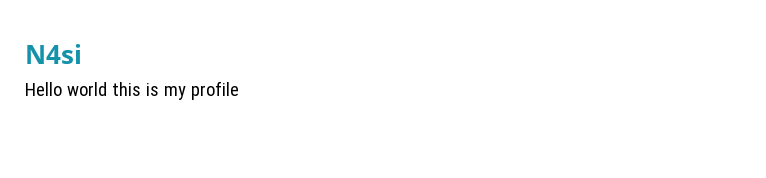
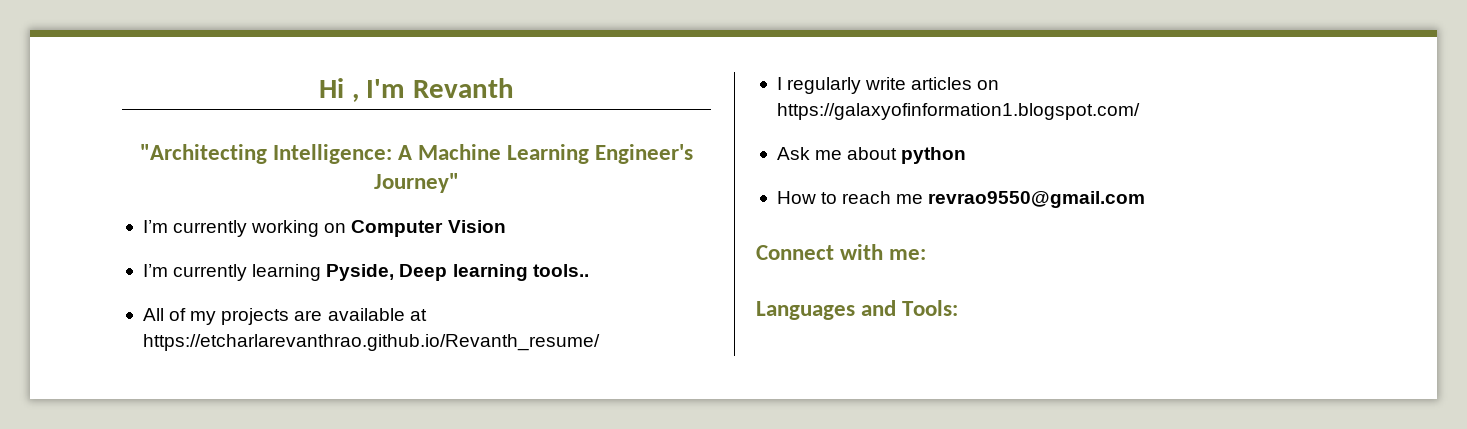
[25,44,82,64] [25,81,239,100] N4si // Hello world this is my profile -> [318,78,515,102] [139,144,694,164] [374,173,459,193] [142,220,506,237] [142,264,589,281] [142,308,427,325] [142,334,600,351] [776,77,1000,94] [776,103,1140,120] [776,147,967,164] [776,191,1146,208] [756,244,927,260] [756,300,959,320] Hi , I'm Revanth // "Architecting Intelligence: A Machine Learning Engineer's Journey" // I’m currently working on Computer Vision // I’m currently learning Pyside, Deep learning tools.. // All of my projects are available at https://etcharlarevanthrao.github.io/Revanth_resume/ // I regularly write articles on https://galaxyofinformation1.blogspot.com/ // Ask me about python // How to reach me revrao9550@gmail.com // Connect with me: // Languages and Tools:

